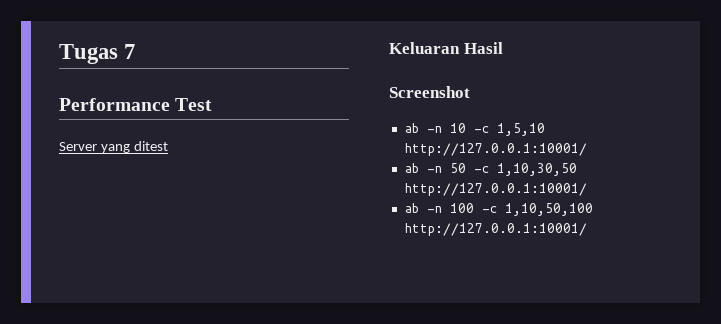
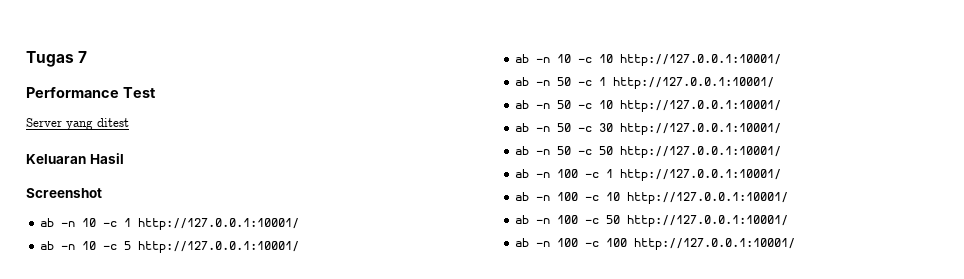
[496,123,545,136] [404,143,587,156] [404,163,577,176] [404,183,587,196] [404,203,593,216] [404,223,587,236] 1,5,10 http://127.0.0.1:10001/ // ab -n 50 -c 1,10,30,50 http://127.0.0.1:10001/ // ab -n 100 -c 1,10,50,100 http://127.0.0.1:10001/ -> [124,218,300,230] [40,241,300,253] [515,54,782,66] [515,77,775,89] [515,100,782,112] [515,123,782,135] [515,146,782,158] [515,169,782,181] [515,192,789,204] [515,215,789,227] [515,238,796,250] 1 http://127.0.0.1:10001/ // ab -n 10 -c 5 http://127.0.0.1:10001/ // ab -n 10 -c 10 http://127.0.0.1:10001/ // ab -n 50 -c 1 http://127.0.0.1:10001/ // ab -n 50 -c 10 http://127.0.0.1:10001/ // ab -n 50 -c 30 http://127.0.0.1:10001/ // ab -n 50 -c 50 http://127.0.0.1:10001/ // ab -n 100 -c 1 http://127.0.0.1:10001/ // ab -n 100 -c 10 http://127.0.0.1:10001/ // ab -n 100 -c 50 http://127.0.0.1:10001/ // ab -n 100 -c 100 http://127.0.0.1:10001/

